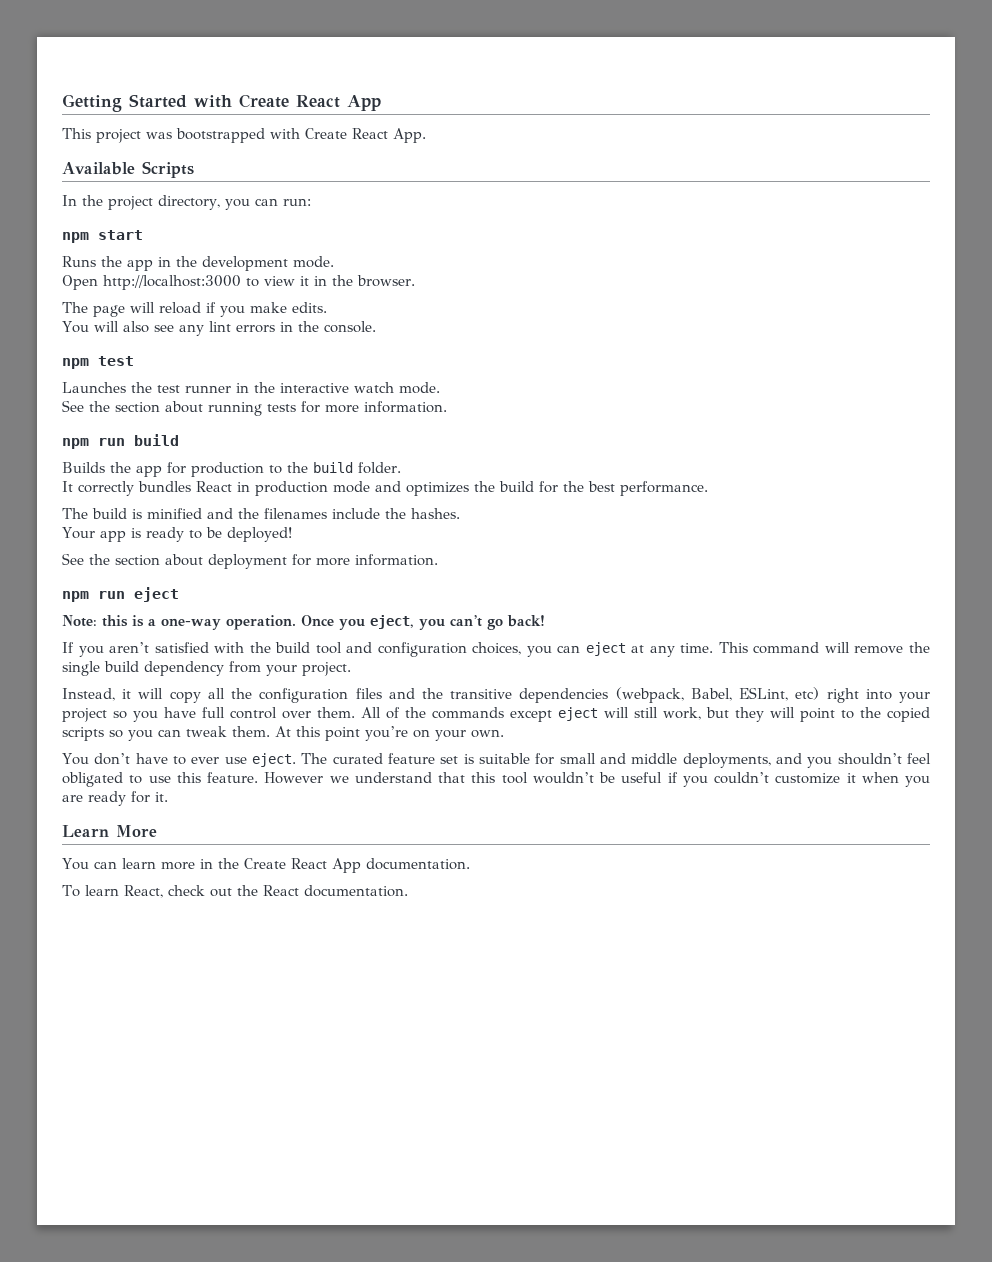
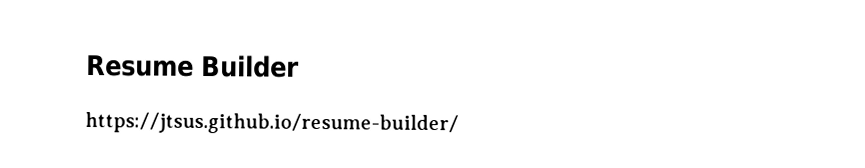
[62,94,381,112] [62,128,426,143] [62,161,194,178] [62,195,311,210] [62,230,143,243] [62,256,334,271] [62,275,415,290] [62,302,327,317] [62,321,376,336] [62,356,134,369] [62,382,440,394] [62,400,447,416] [62,434,179,449] [62,462,401,477] [62,481,708,496] [62,508,460,519] [62,527,292,542] [62,553,438,569] [62,587,179,602] [62,615,545,630] [62,642,930,657] [62,661,351,676] [62,687,930,703] [62,707,930,722] [62,726,504,741] [62,753,932,768] [62,772,930,787] [62,791,168,806] [62,825,157,837] [62,858,470,873] [62,885,408,898] Getting Started with Create React App // This project was bootstrapped with Create React App. // Available Scripts // In the project directory, you can run: // npm start // Runs the app in the development mode. // Open http://localhost:3000 to view it in the browser. // The page will reload if you make edits. // You will also see any lint errors in the console. // npm test // Launches the test runner in the interactive watch mode. // See the section about running tests for more information. // npm run build // Builds the app for production to the build folder. // It correctly bundles React in production mode and optimizes the build for the best performance. // The build is minified and the filenames include the hashes. // Your app is ready to be deployed! // See the section about deployment for more information. // npm run eject // Note: this is a one-way operation. Once you eject, you can’t go back! // If you aren’t satisfied with the build tool and configuration choices, you can eject at any time. This command will remove the single build dependency from your project. // Instead, it will copy all the configuration files and the transitive dependencies (webpack, Babel, ESLint, etc) right into your project so you have full control over them. All of the commands except eject will still work, but they will point to the copied scripts so you can tweak them. At this point you’re on your own. // You don’t have to ever use eject. The curated feature set is suitable for small and middle deployments, and you shouldn’t feel obligated to use this feature. However we understand that this tool wouldn’t be useful if you couldn’t customize it when you are ready for it. // Learn More // You can learn more in the Create React App documentation. // To learn React, check out the React documentation. -> [86,54,299,78] [85,111,459,136] Resume Builder // https://jtsus.github.io/resume-builder/

